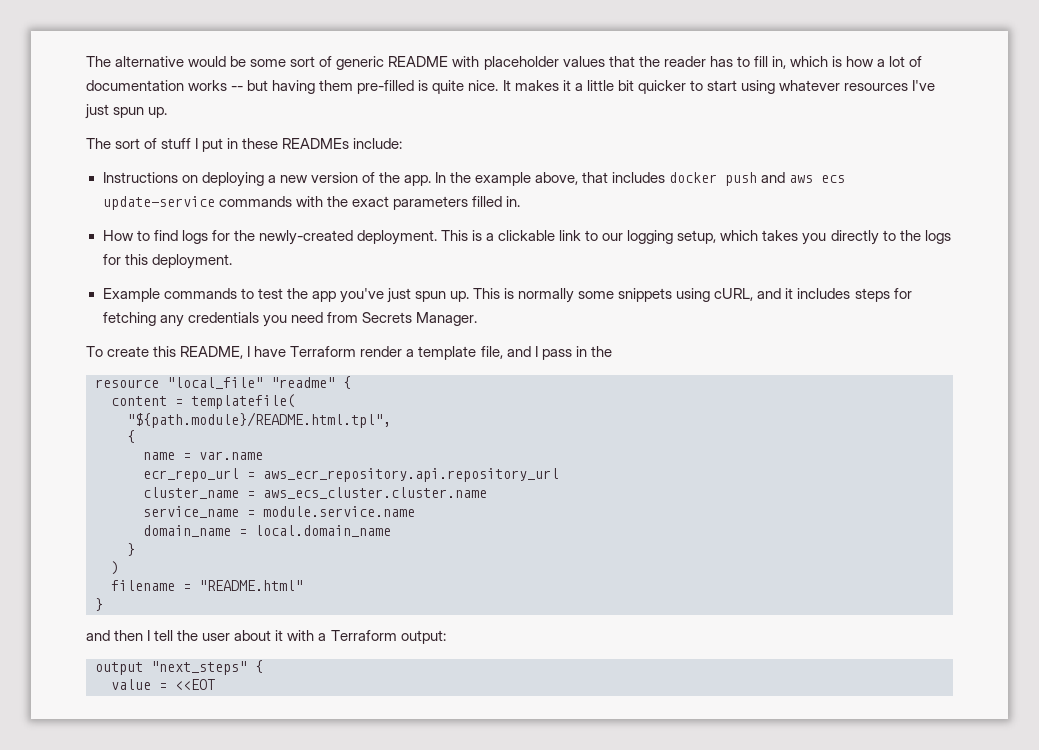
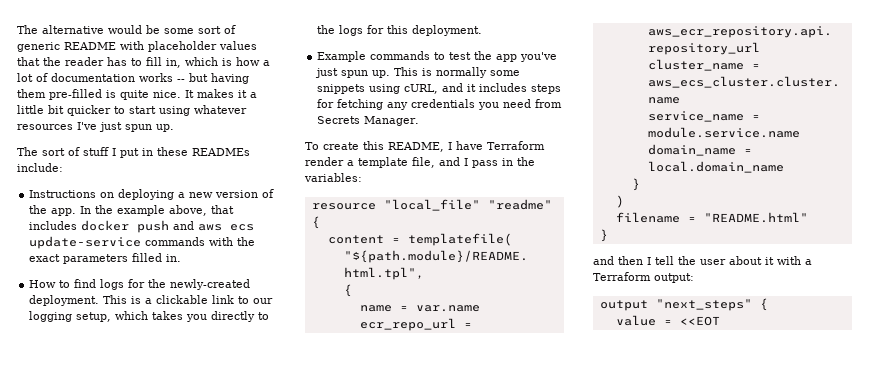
(612, 351) none -> [304,173,362,182] variables:

